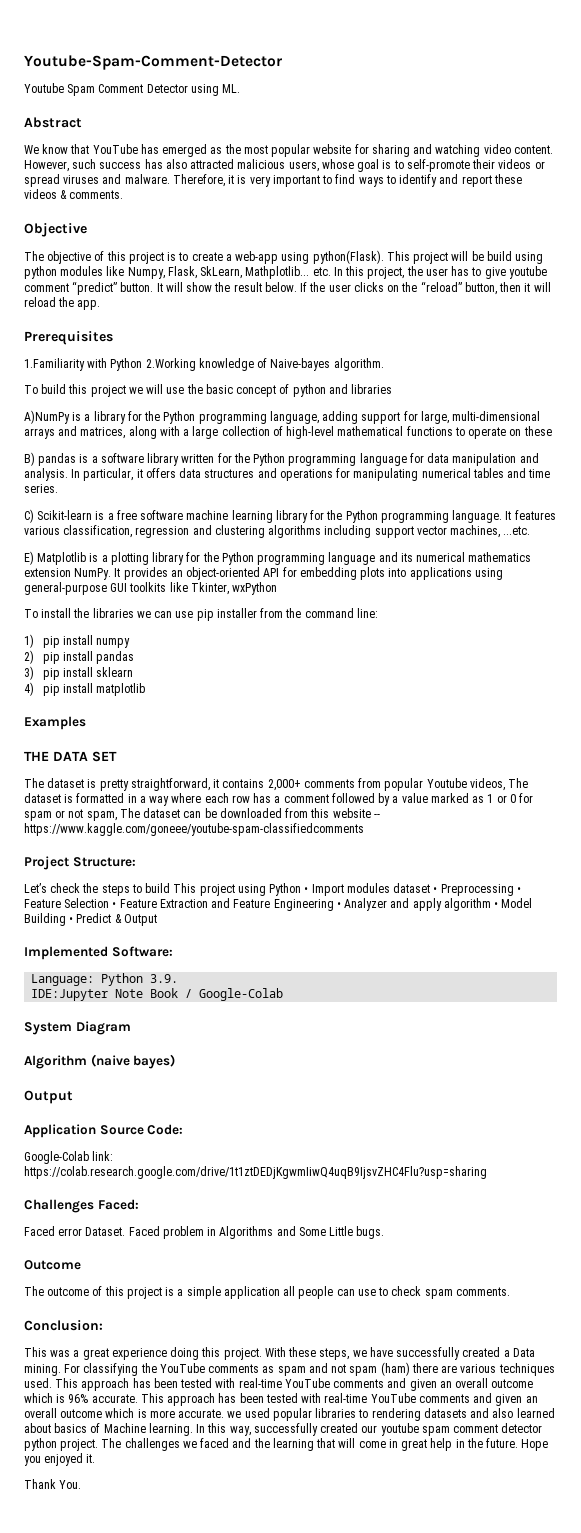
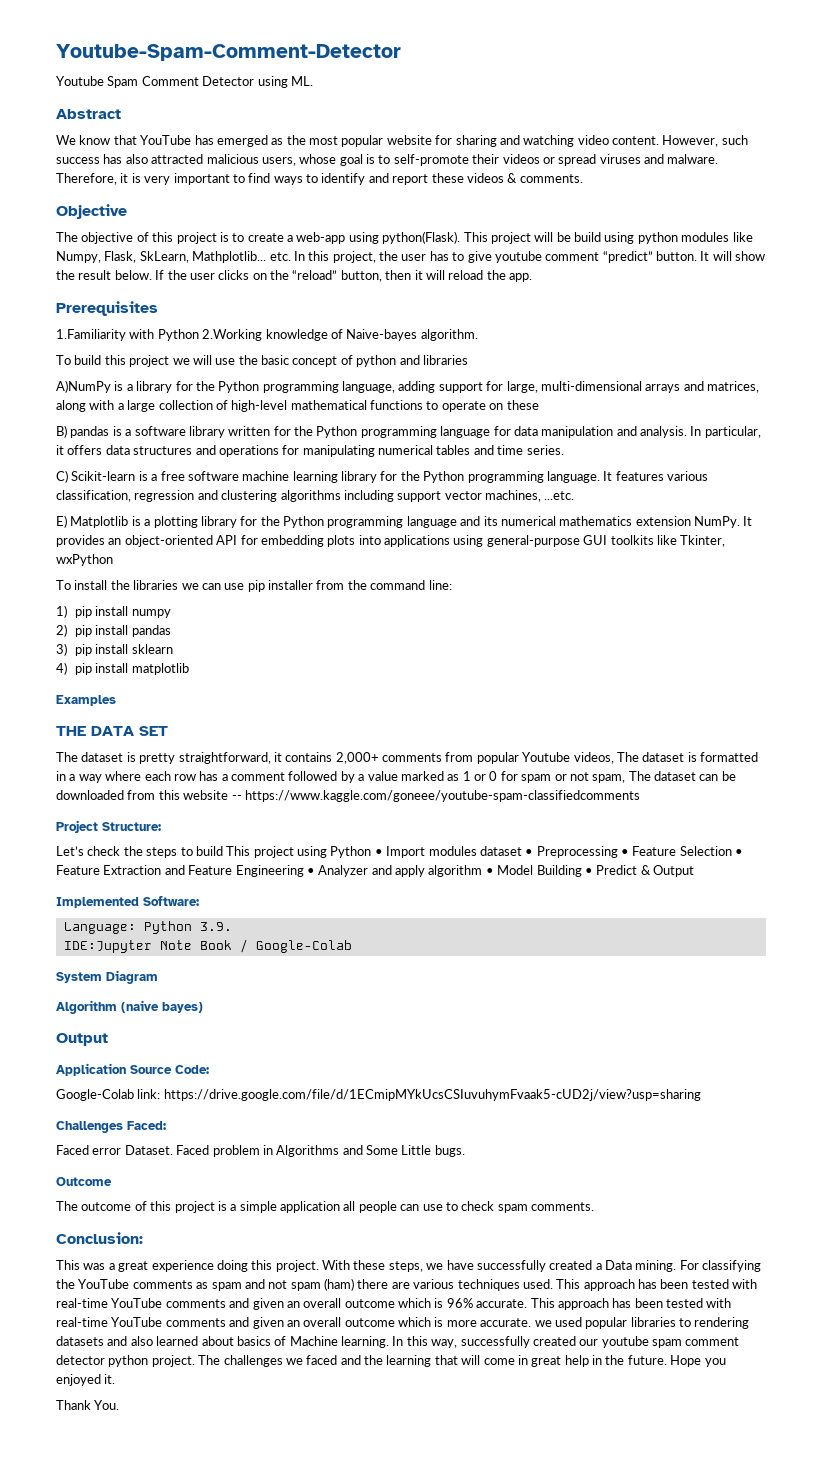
[24,1166,487,1179] https://colab.research.google.com/drive/1t1ztDEDjKgwmIiwQ4uqB9IjsvZHC4Flu?usp=sharing -> [163,1089,701,1101] https://drive.google.com/file/d/1ECmipMYkUcsCSIuvuhymFvaak5-cUD2j/view?usp=sharing

